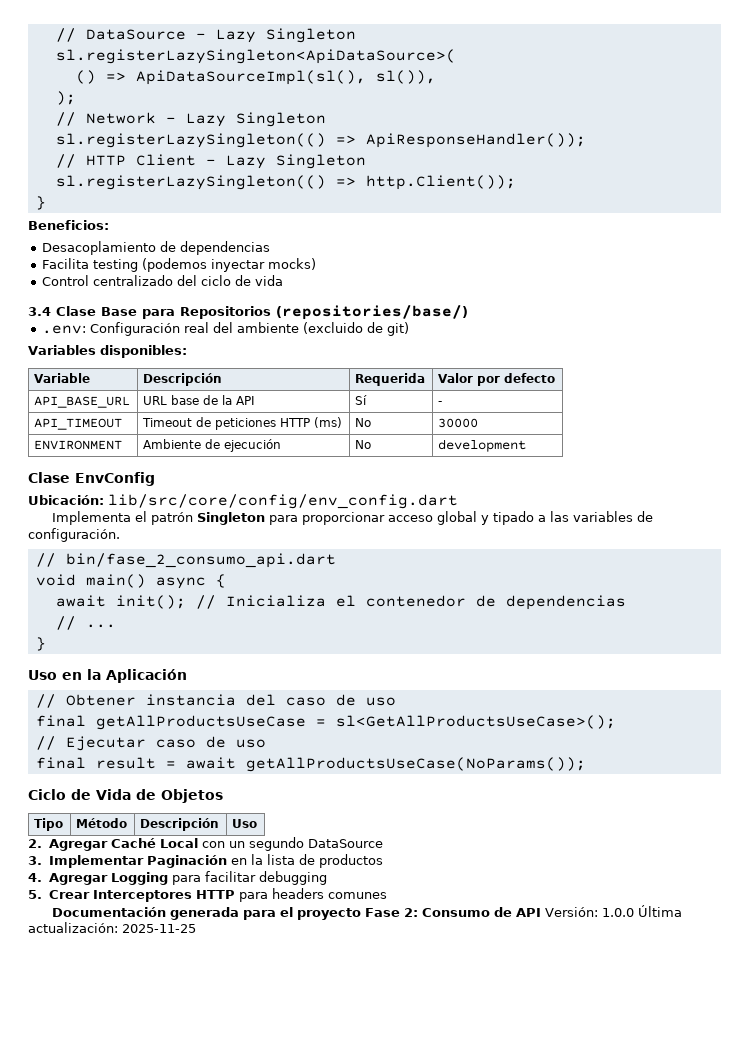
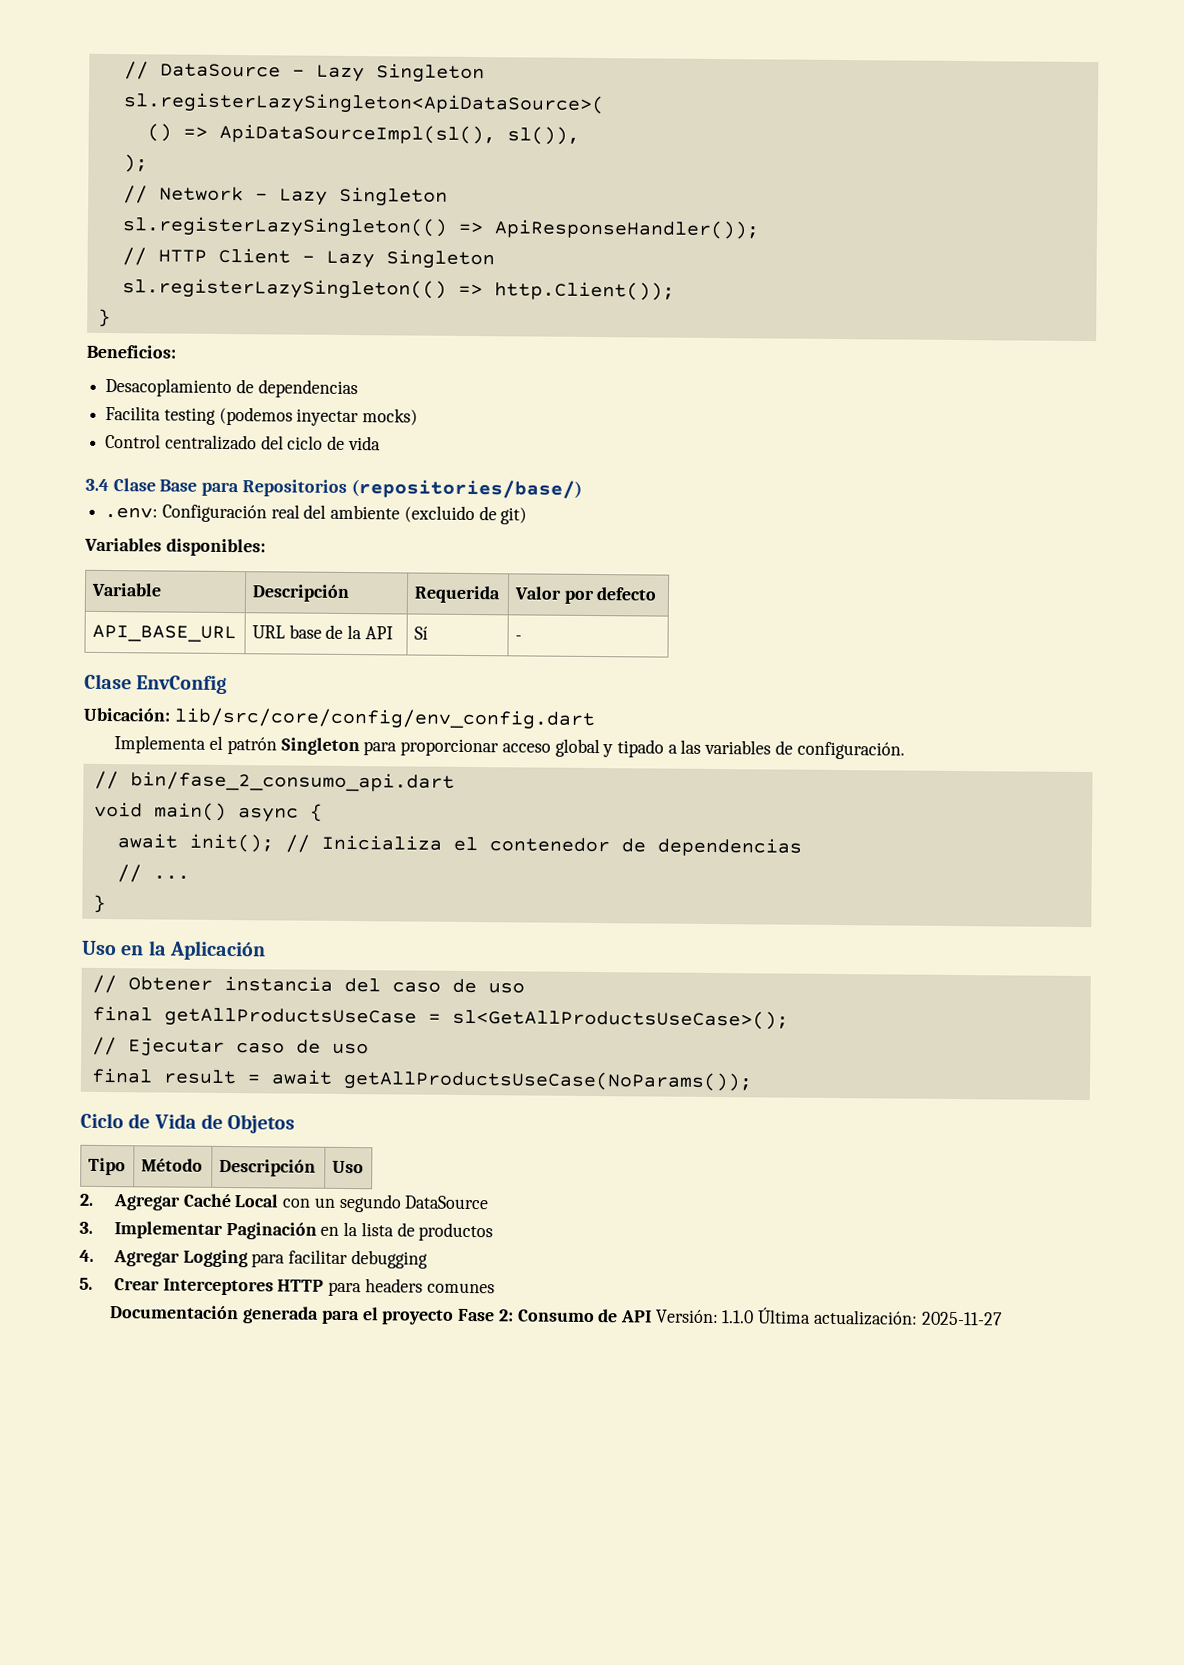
[34,418,123,430] [142,417,343,430] [355,418,372,427] [438,418,479,428] [34,440,123,450] [143,439,282,452] [355,440,372,449] [438,439,527,452] // API_TIMEOUT | Timeout de peticiones HTTP (ms) | No | 30000 // ENVIRONMENT | Ambiente de ejecución | No | development -> (522, 638) none
[601,908,634,917] 1.0.0 -> [721,1310,755,1324] 1.1.0
[122,924,196,933] 2025-11-25 -> [920,1311,1003,1326] 2025-11-27

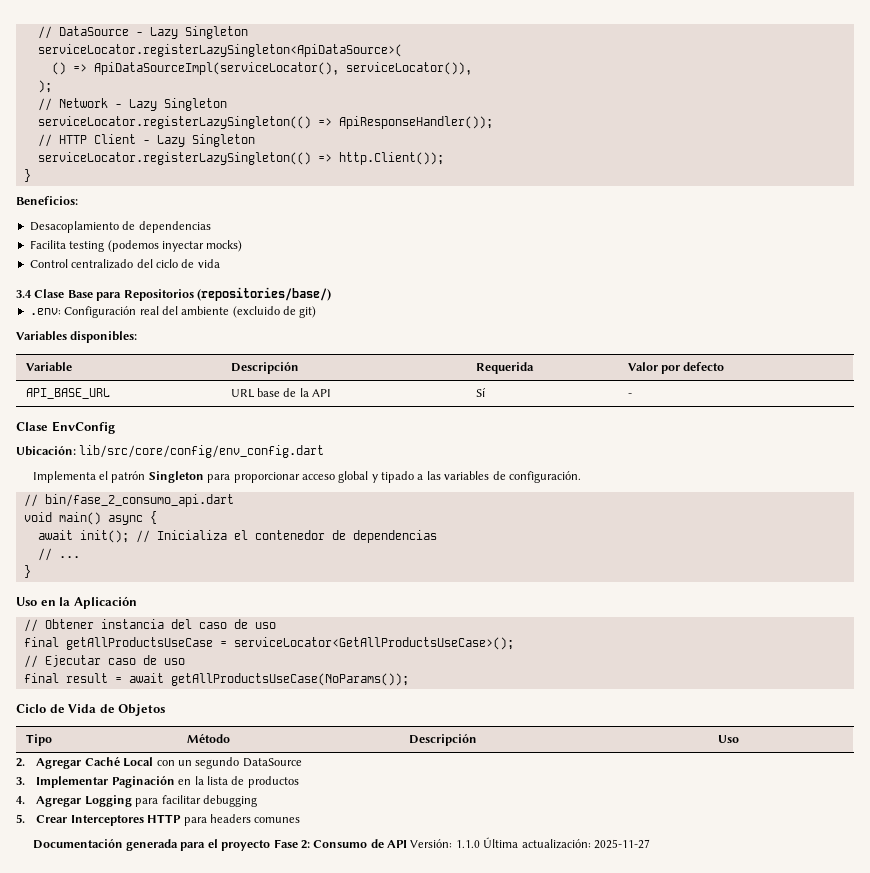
[122,92,605,116] sl.registerLazySingleton<ApiDataSource>( -> [37,44,402,57] serviceLocator.registerLazySingleton<ApiDataSource>(
[218,123,580,145] ApiDataSourceImpl(sl(), sl()), -> [93,62,472,75] ApiDataSourceImpl(serviceLocator(), serviceLocator()),
[121,216,448,238] sl.registerLazySingleton(() -> [37,116,311,129] serviceLocator.registerLazySingleton(()
[121,278,447,300] sl.registerLazySingleton(() -> [37,152,311,165] serviceLocator.registerLazySingleton(()
[451,1008,789,1030] sl<GetAllProductsUseCase>(); -> [233,637,514,650] serviceLocator<GetAllProductsUseCase>();

